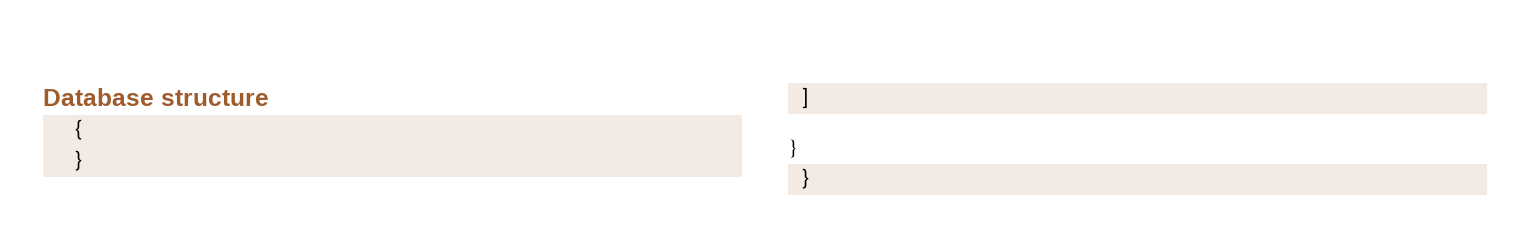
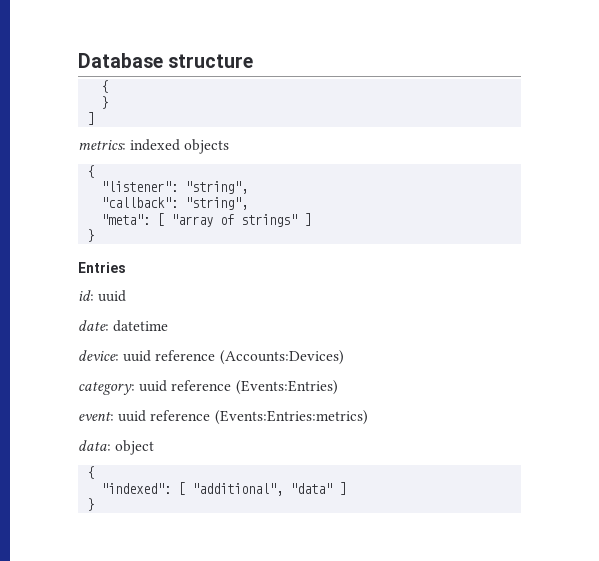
[788,139,798,158] } -> [78,139,230,154] [87,165,95,178] [101,181,249,194] [101,197,249,210] [101,213,312,227] [87,229,95,242] [78,262,126,273] [78,290,127,302] [78,320,169,332] [78,350,344,365] [78,380,338,395] [78,410,368,425] [78,440,155,455] [87,466,95,479] [101,482,347,496] metrics: indexed objects // { // "listener": "string", // "callback": "string", // "meta": [ "array of strings" ] // } // Entries // id: uuid // date: datetime // device: uuid reference (Accounts:Devices) // category: uuid reference (Events:Entries) // event: uuid reference (Events:Entries:metrics) // data: object // { // "indexed": [ "additional", "data" ]

